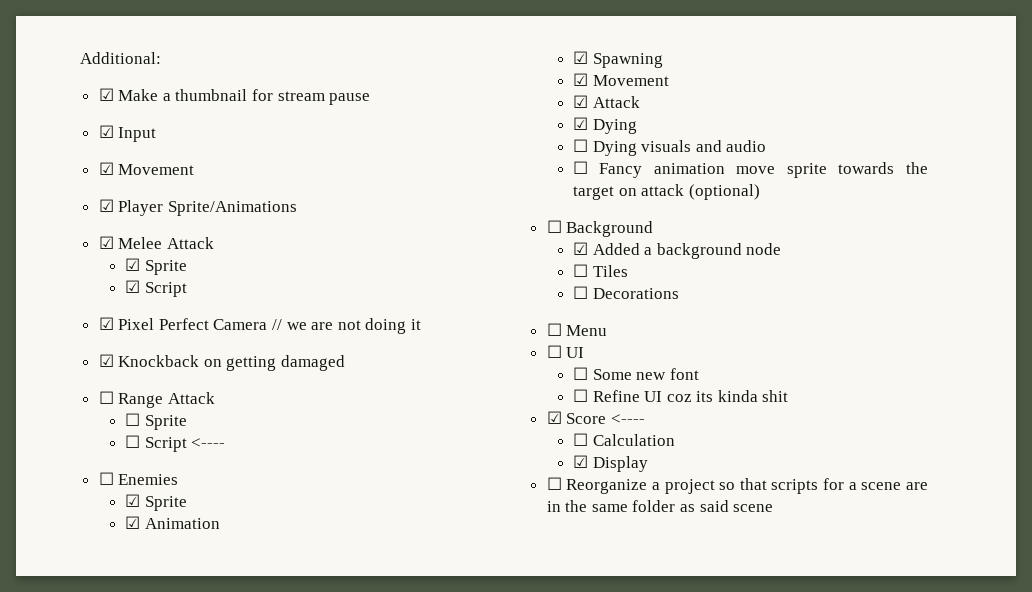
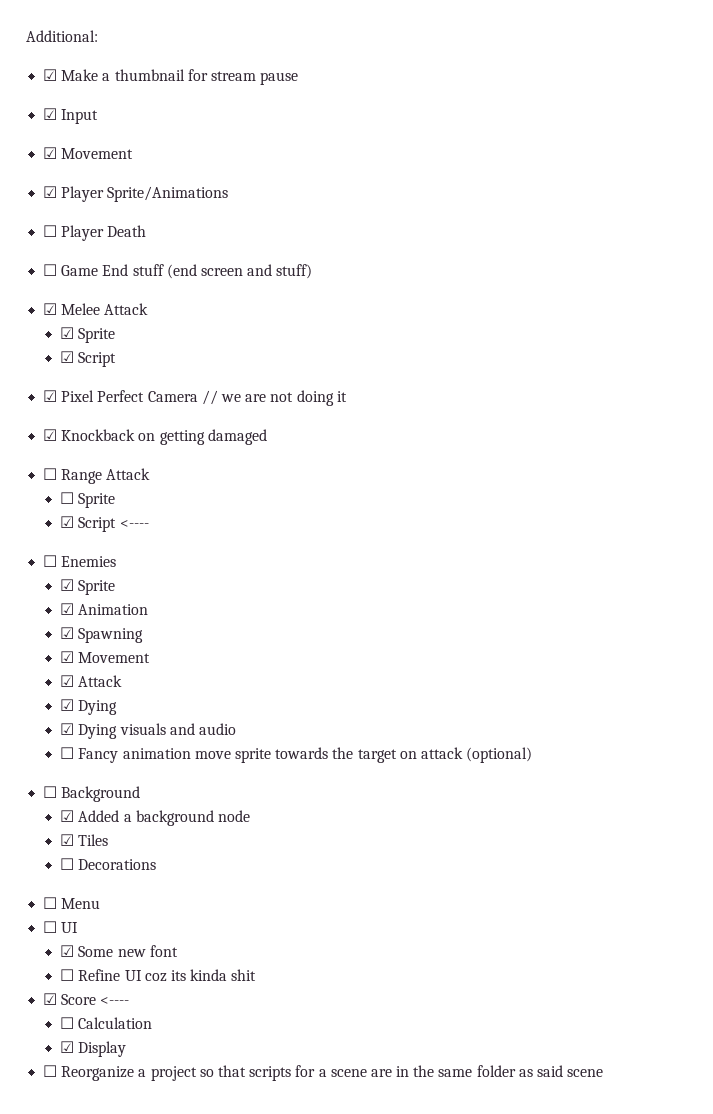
(297, 208) none -> [43,225,147,241] [43,264,313,279] // ☐ Player Death // ☐ Game End stuff (end screen and stuff)
[124,435,140,448] ☐ -> [60,516,75,528] ☑
[572,139,588,152] ☐ -> [60,723,75,735] ☑
[572,264,588,277] ☐ -> [60,834,75,846] ☑
[572,367,588,380] ☐ -> [60,945,75,957] ☑

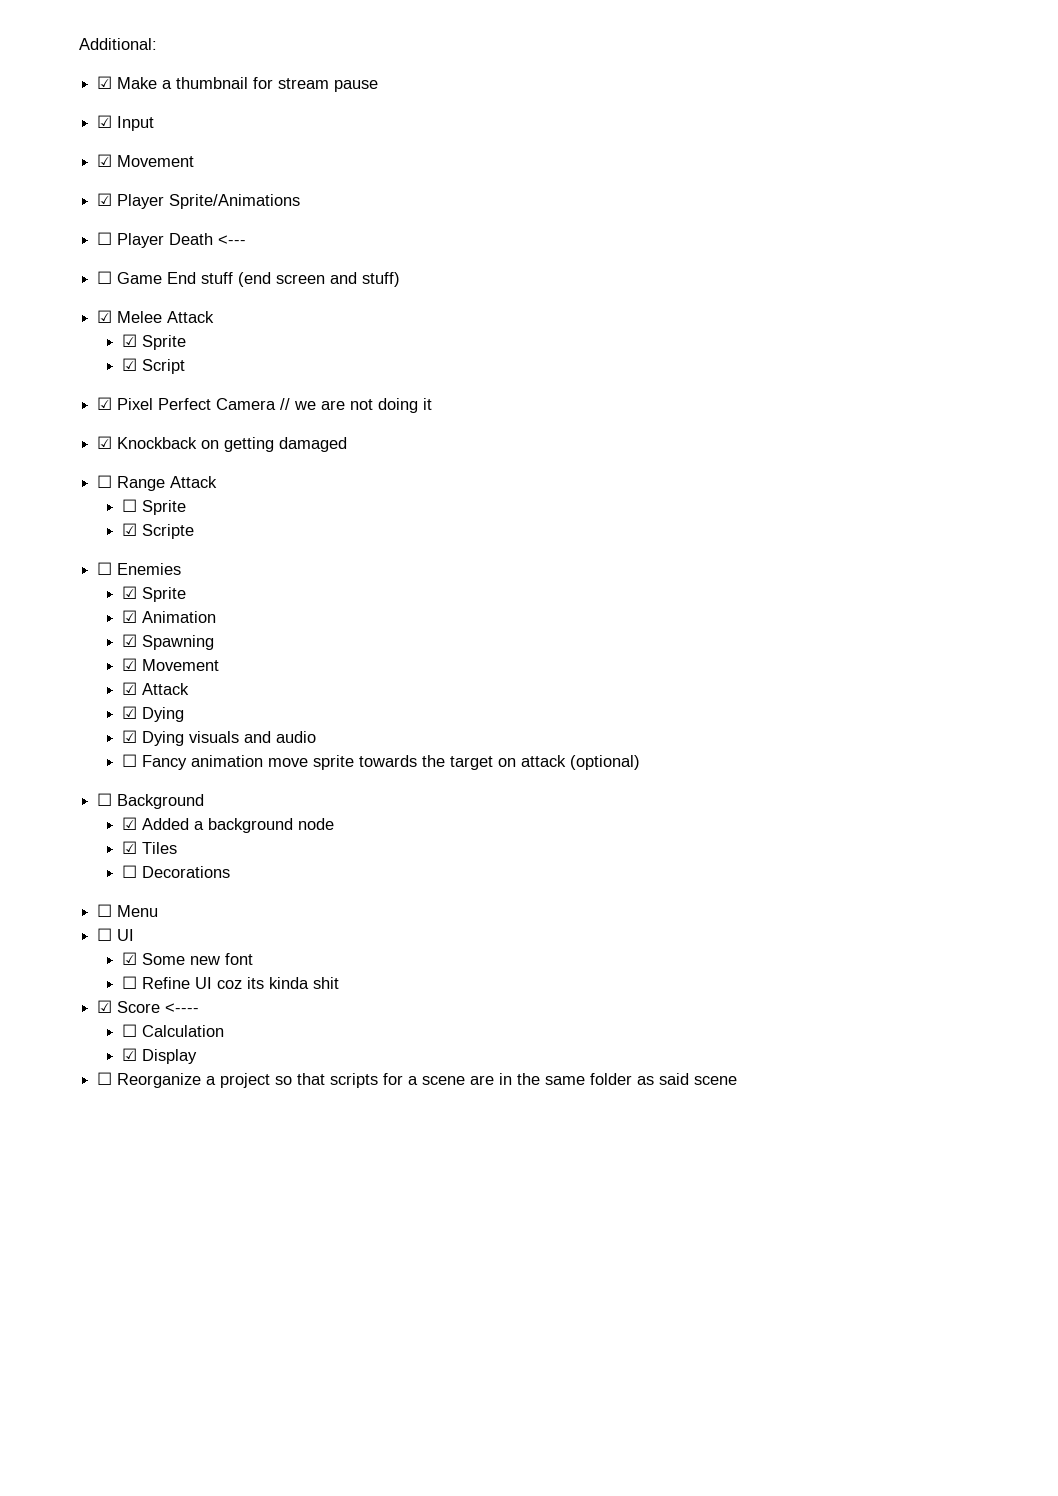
(147, 231) none -> [218,235,247,245] <---
[78,517,149,532] Script <---- -> [141,524,194,539] Scripte

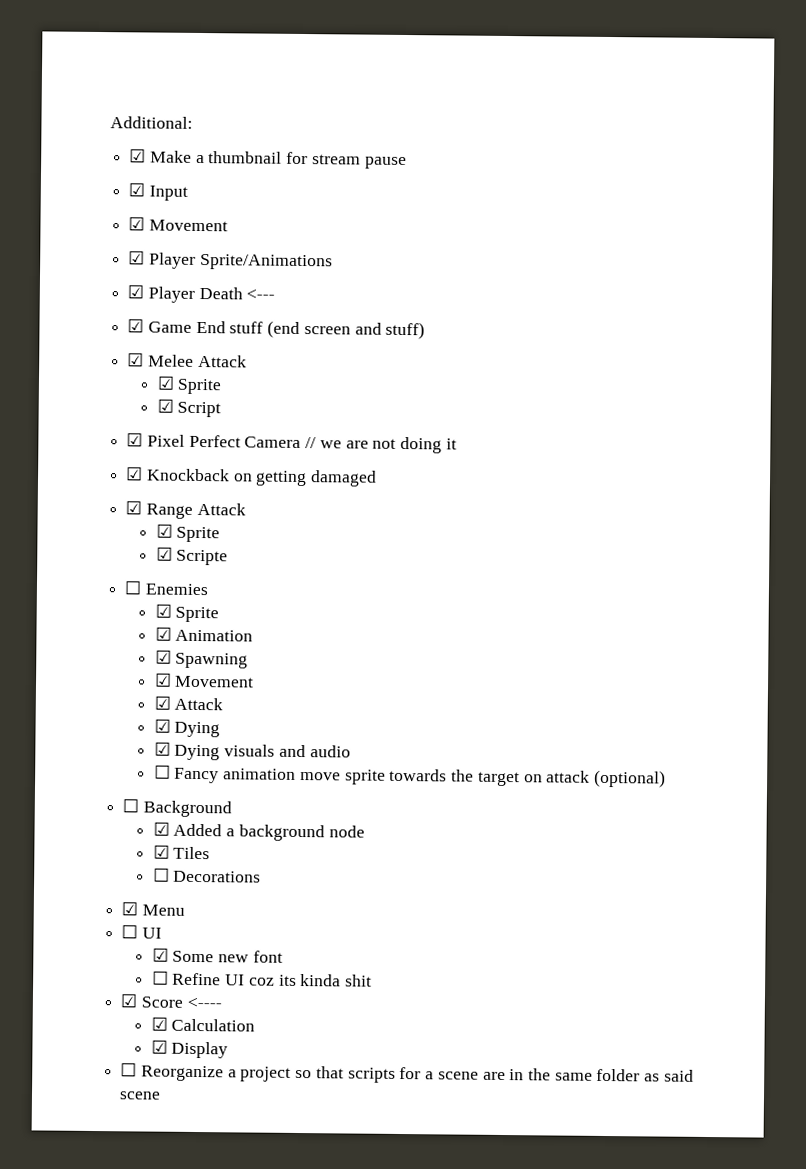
[97,232,113,245] ☐ -> [127,284,145,299] ☑
[97,271,113,284] ☐ -> [127,318,145,333] ☑
[97,475,113,488] ☐ -> [125,500,143,515] ☑
[121,499,137,512] ☐ -> [155,523,173,538] ☑
[97,904,113,917] ☐ -> [121,901,139,916] ☑
[121,1024,137,1037] ☐ -> [150,1016,168,1031] ☑

